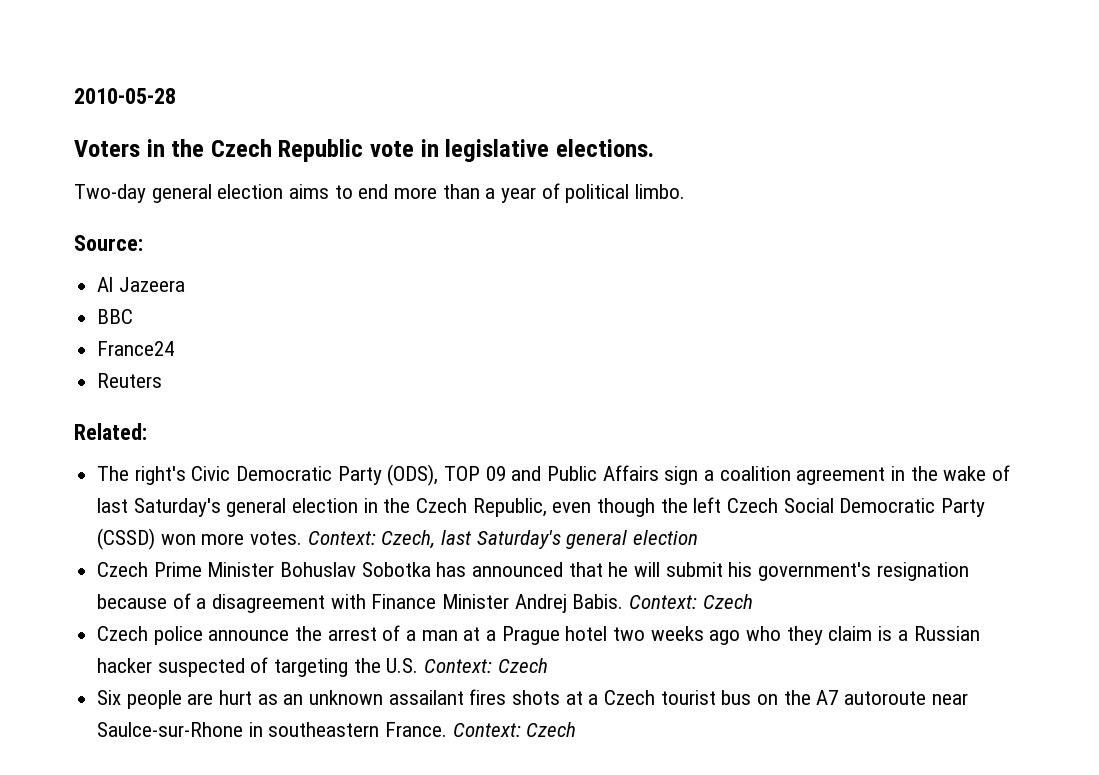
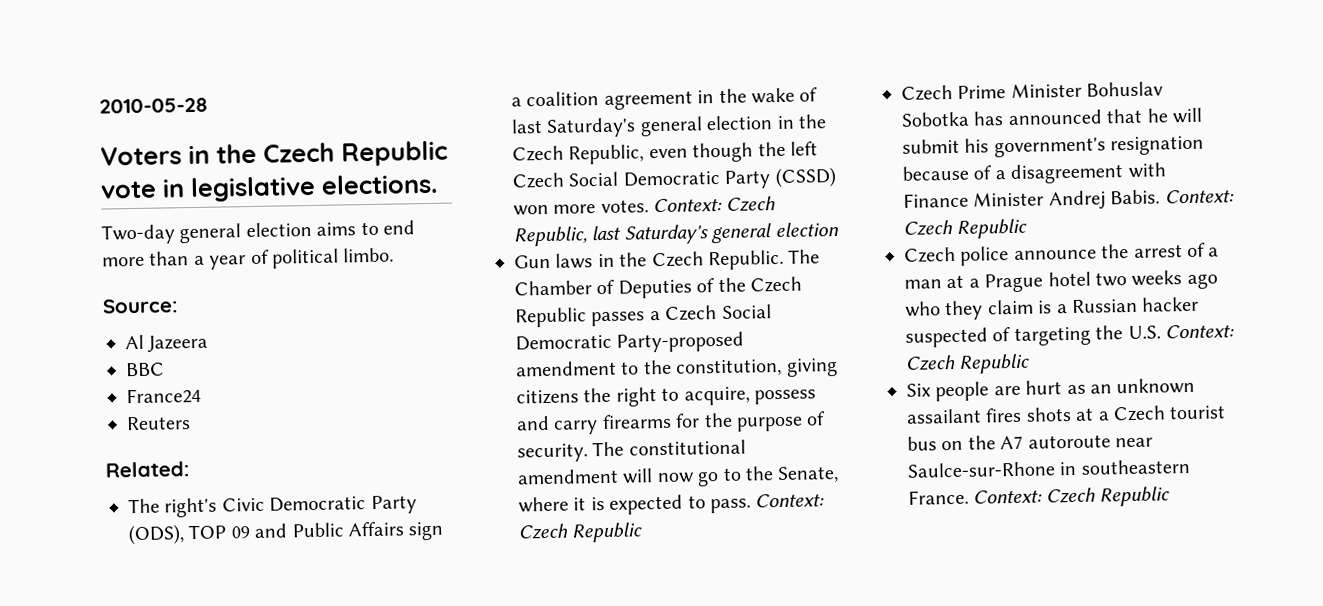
[381,530,699,549] Czech, last Saturday's general election -> [725,196,776,212] [513,221,839,247] [514,249,821,271] [514,276,802,299] [515,304,772,328] [515,331,745,353] [515,358,838,377] [516,386,816,407] [516,411,827,435] [517,439,746,463] [517,465,840,487] [518,493,825,515] [518,522,644,543] Czech Republic, last Saturday's general election // Gun laws in the Czech Republic. The Chamber of Deputies of the Czech Republic passes a Czech Social Democratic Party-proposed amendment to the constitution, giving citizens the right to acquire, possess and carry firearms for the purpose of security. The constitutional amendment will now go to the Senate, where it is expected to pass. Context: Czech Republic
(753, 601) none -> [956,218,1028,239] Republic
(548, 665) none -> [958,353,1031,374] Republic
(577, 729) none -> [1099,486,1171,507] Republic

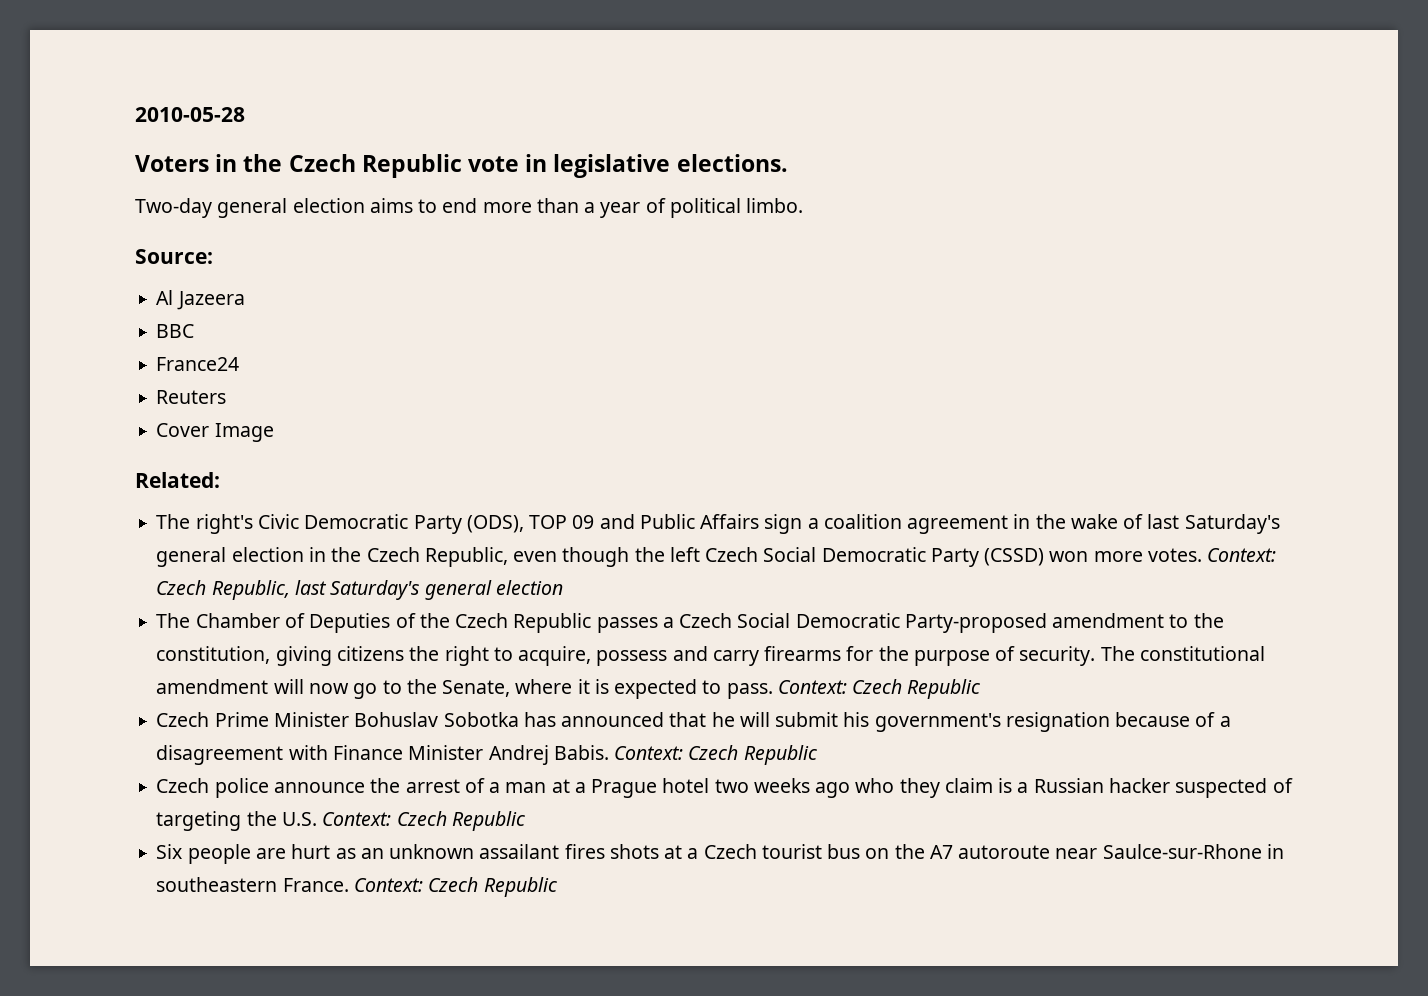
(191, 423) none -> [156,423,274,442] // Cover Image
[514,249,784,271] Gun laws in the Czech Republic. -> (563, 587) none

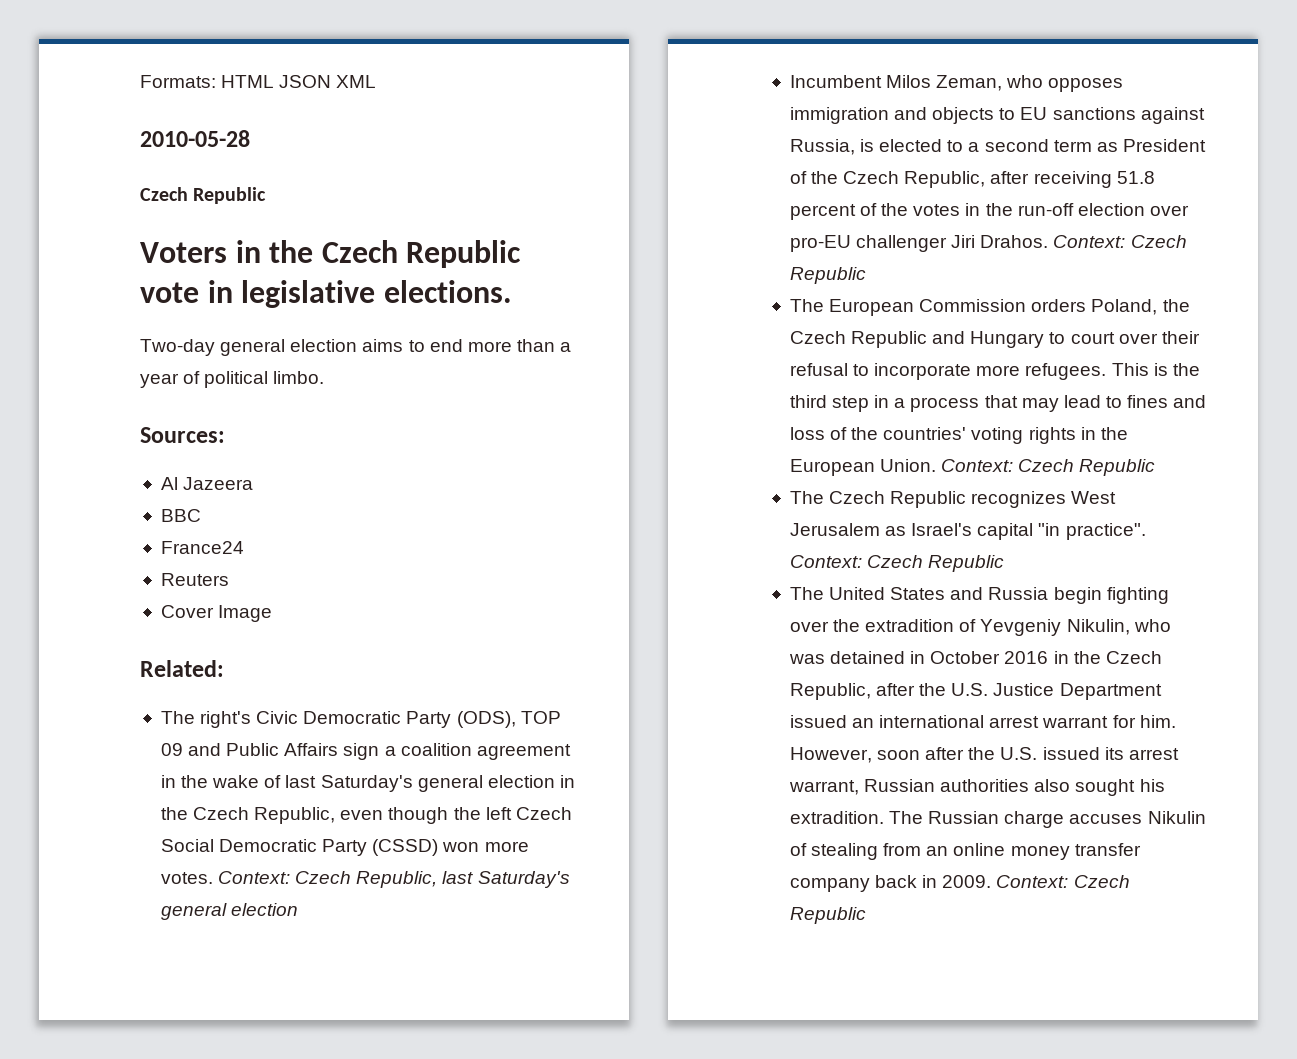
(135, 114) none -> [140,75,377,88] Formats: HTML JSON XML //
(245, 114) none -> [140,187,267,204] // Czech Republic
[135,249,213,264] Source: -> [140,427,225,443] Sources:
[156,613,1224,633] [156,646,1265,666] [156,679,981,699] [156,712,1231,732] [156,745,817,765] [156,778,1293,798] [156,811,525,831] [156,844,1285,864] [156,877,349,892] The Chamber of Deputies of the Czech Republic passes a Czech Social Democratic Party-proposed amendment to the constitution, giving citizens the right to acquire, possess and carry firearms for the purpose of security. The constitutional amendment will now go to the Senate, where it is expected to pass. Context: Czech Republic // Czech Prime Minister Bohuslav Sobotka has announced that he will submit his government's resignation because of a disagreement with Finance Minister Andrej Babis. Context: Czech Republic // Czech police announce the arrest of a man at a Prague hotel two weeks ago who they claim is a Russian hacker suspected of targeting the U.S. Context: Czech Republic // Six people are hurt as an unknown assailant fires shots at a Czech tourist bus on the A7 autoroute near Saulce-sur-Rhone in southeastern France. -> [789,75,1124,92] [789,107,1205,124] [789,139,1206,155] [789,171,1155,188] [789,203,1189,220] [789,235,1187,252] [789,267,866,284] [789,299,1190,316] [789,331,1200,348] [789,363,1200,380] [789,395,1207,412] [789,427,1128,444] [789,459,1156,476] [789,491,1117,508] [789,523,1146,540] [789,555,1005,572] [789,587,1169,604] [789,619,1171,636] [788,651,1162,664] [789,683,1162,700] [789,715,1176,728] [789,747,1179,763] [788,779,1165,796] [789,811,1206,828] [789,843,1141,860] [789,875,992,892] Incumbent Milos Zeman, who opposes immigration and objects to EU sanctions against Russia, is elected to a second term as President of the Czech Republic, after receiving 51.8 percent of the votes in the run-off election over pro-EU challenger Jiri Drahos. Context: Czech Republic // The European Commission orders Poland, the Czech Republic and Hungary to court over their refusal to incorporate more refugees. This is the third step in a process that may lead to fines and loss of the countries' voting rights in the European Union. Context: Czech Republic // The Czech Republic recognizes West Jerusalem as Israel's capital "in practice". Context: Czech Republic // The United States and Russia begin fighting over the extradition of Yevgeniy Nikulin, who was detained in October 2016 in the Czech Republic, after the U.S. Justice Department issued an international arrest warrant for him. However, soon after the U.S. issued its arrest warrant, Russian authorities also sought his extradition. The Russian charge accuses Nikulin of stealing from an online money transfer company back in 2009.

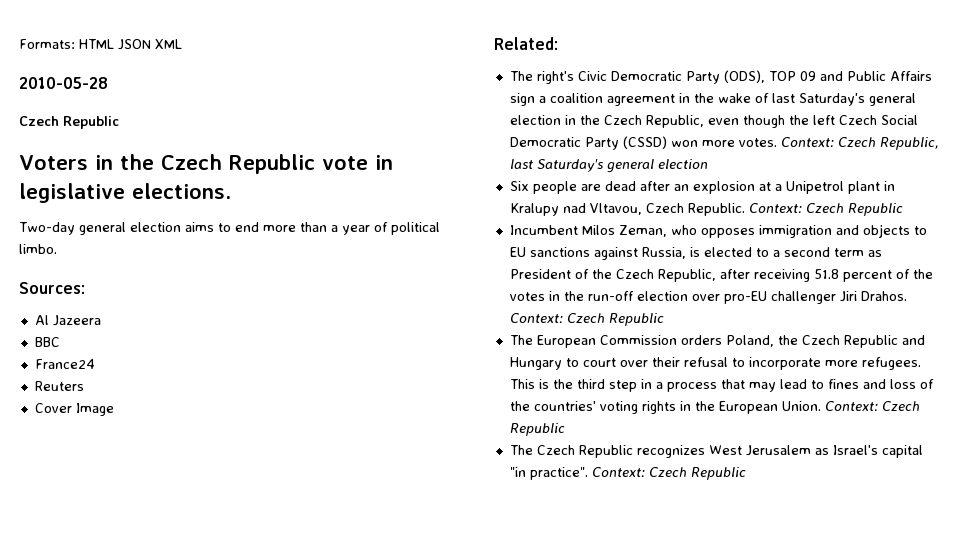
(299, 909) none -> [509,181,895,194] [509,203,903,216] // Six people are dead after an explosion at a Unipetrol plant in Kralupy nad Vltavou, Czech Republic. Context: Czech Republic
[789,587,1169,604] [789,619,1171,636] [788,651,1162,664] [789,683,1162,700] [789,715,1176,728] [789,747,1179,763] [788,779,1165,796] [789,811,1206,828] [789,843,1141,860] [789,875,1130,892] [789,907,866,924] // The United States and Russia begin fighting over the extradition of Yevgeniy Nikulin, who was detained in October 2016 in the Czech Republic, after the U.S. Justice Department issued an international arrest warrant for him. However, soon after the U.S. issued its arrest warrant, Russian authorities also sought his extradition. The Russian charge accuses Nikulin of stealing from an online money transfer company back in 2009. Context: Czech Republic -> (746, 473) none

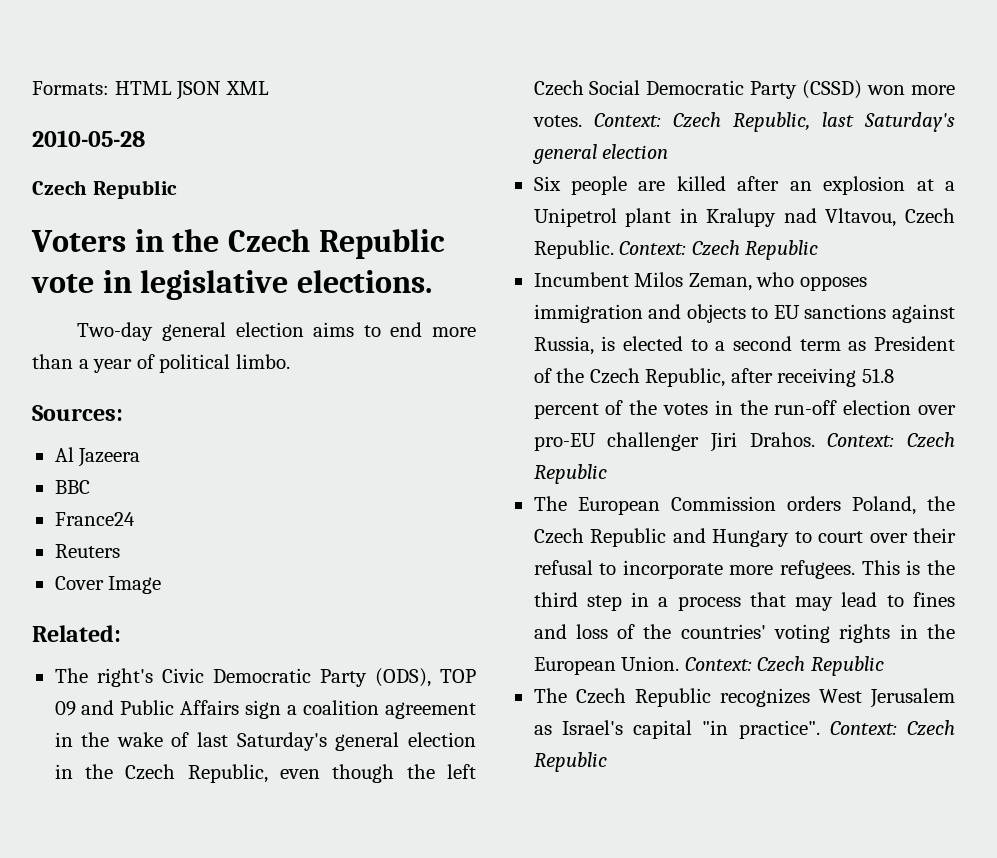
[604,181,636,191] dead -> [676,176,726,191] killed

